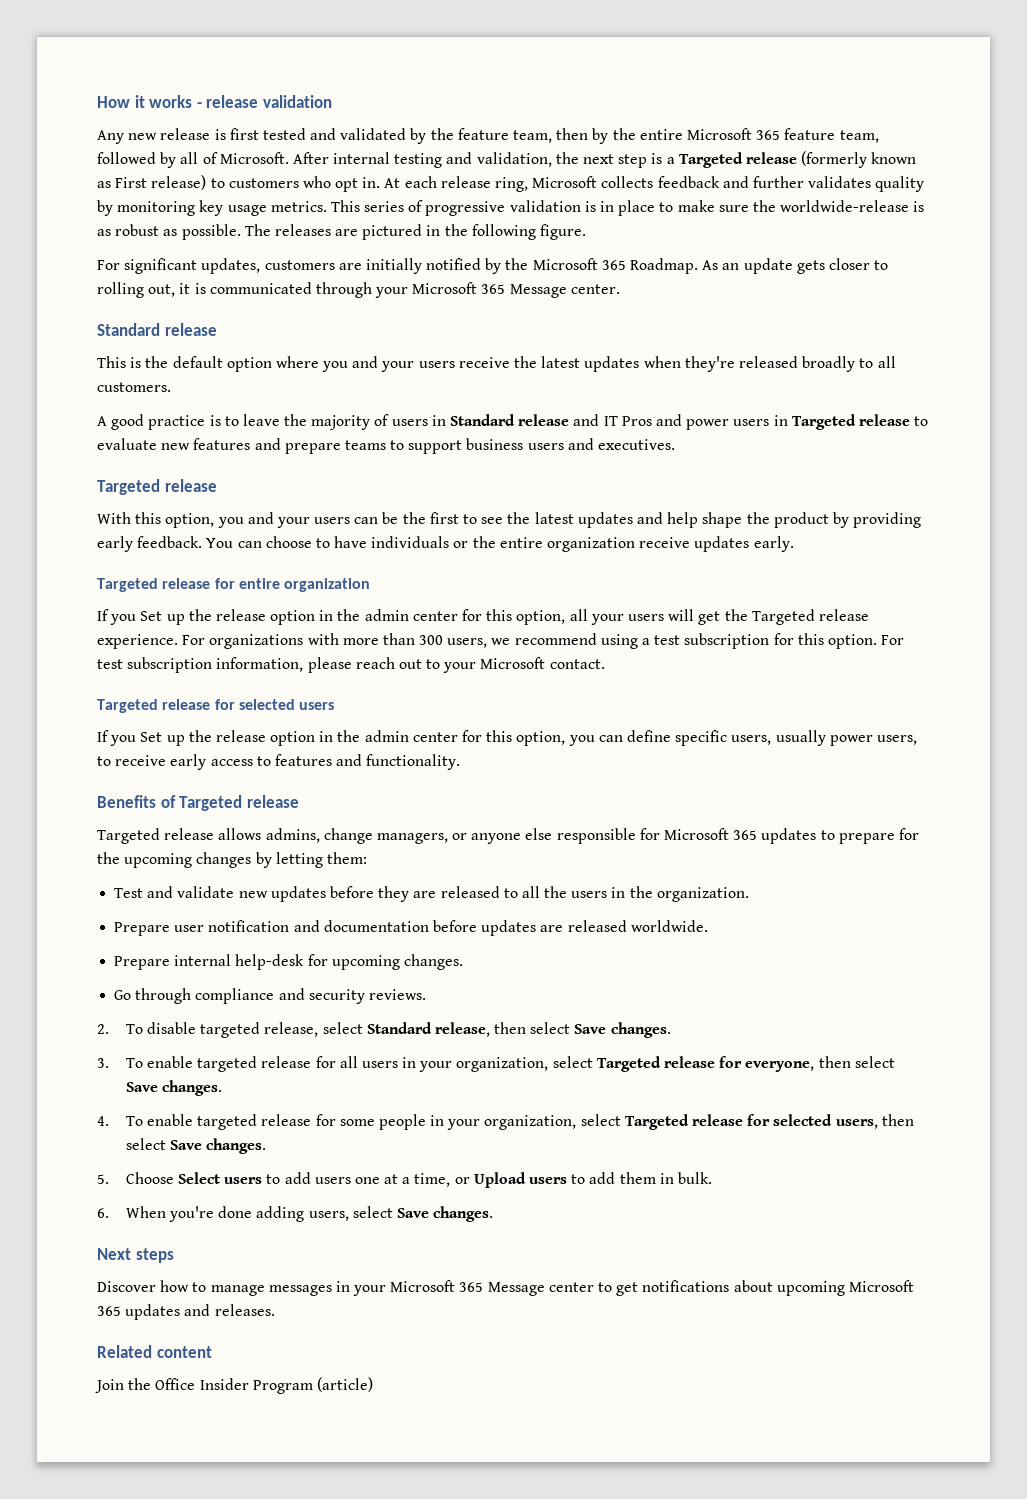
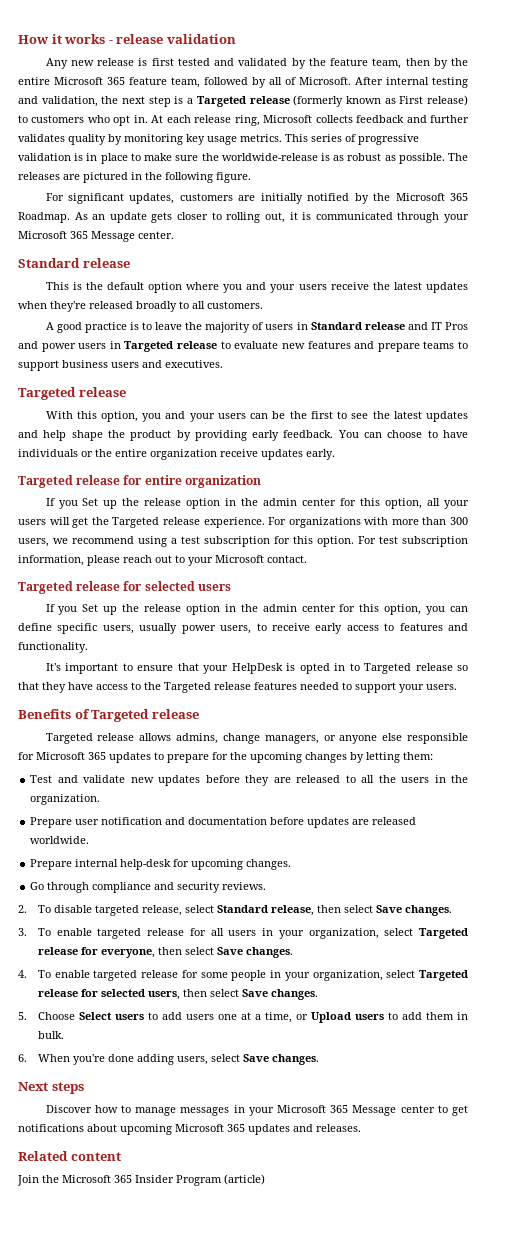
(461, 762) none -> [45,663,468,674] [18,682,457,693] // It's important to ensure that your HelpDesk is opted in to Targeted release so that they have access to the Targeted release features needed to support your users.
[155,1378,196,1390] Office -> [62,1175,132,1183] Microsoft 365

